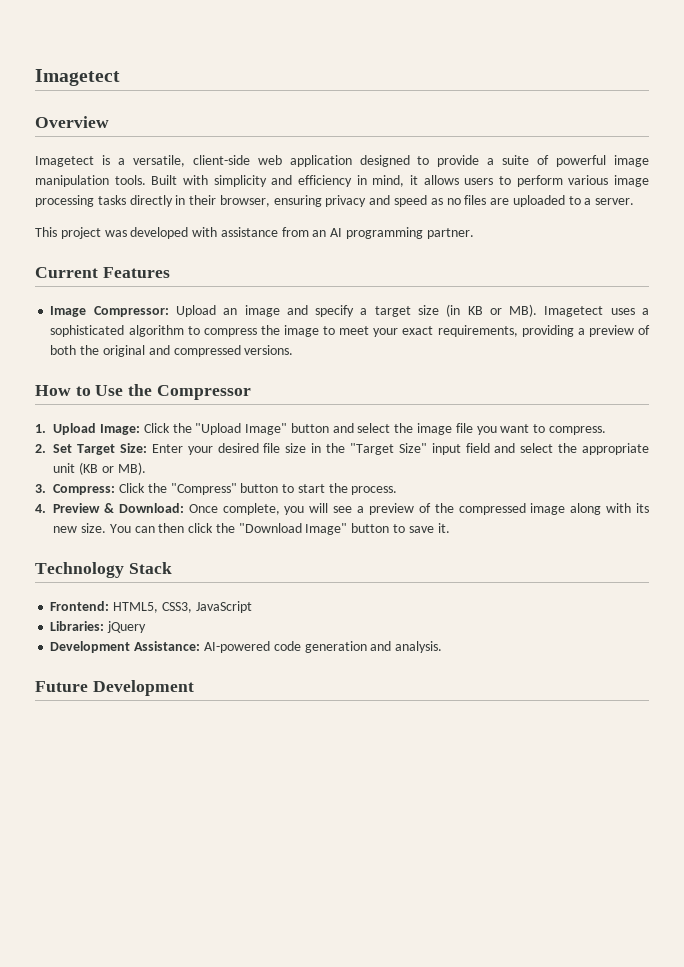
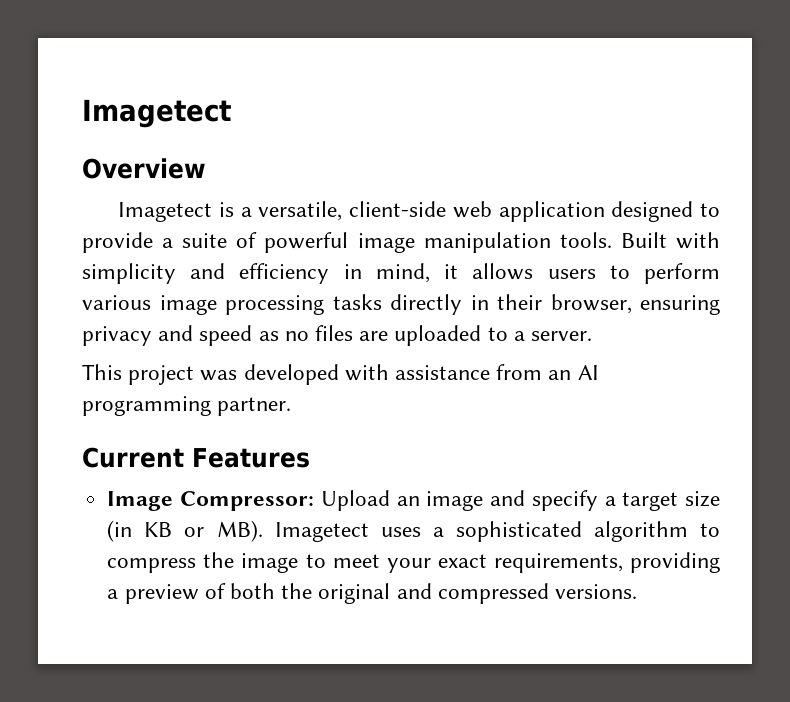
[35,384,251,400] [35,423,606,435] [35,443,649,455] [53,462,146,475] [35,483,398,495] [35,503,649,515] [53,523,450,535] [35,562,172,578] [50,601,252,613] [50,621,147,633] [50,641,443,653] [35,680,194,696] // How to Use the Compressor // 1. Upload Image: Click the "Upload Image" button and select the image file you want to compress. // 2. Set Target Size: Enter your desired file size in the "Target Size" input field and select the appropriate unit (KB or MB). // 3. Compress: Click the "Compress" button to start the process. // 4. Preview & Download: Once complete, you will see a preview of the compressed image along with its new size. You can then click the "Download Image" button to save it. // Technology Stack // Frontend: HTML5, CSS3, JavaScript // Libraries: jQuery // Development Assistance: AI-powered code generation and analysis. // Future Development -> (637, 591) none

